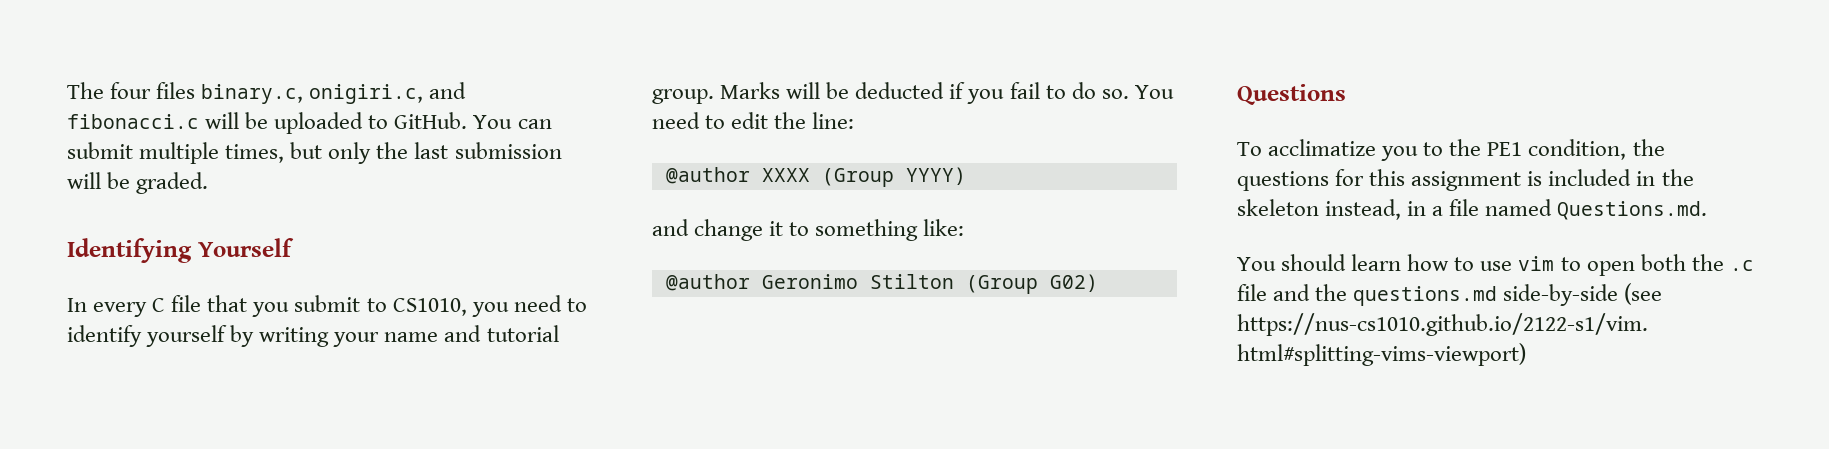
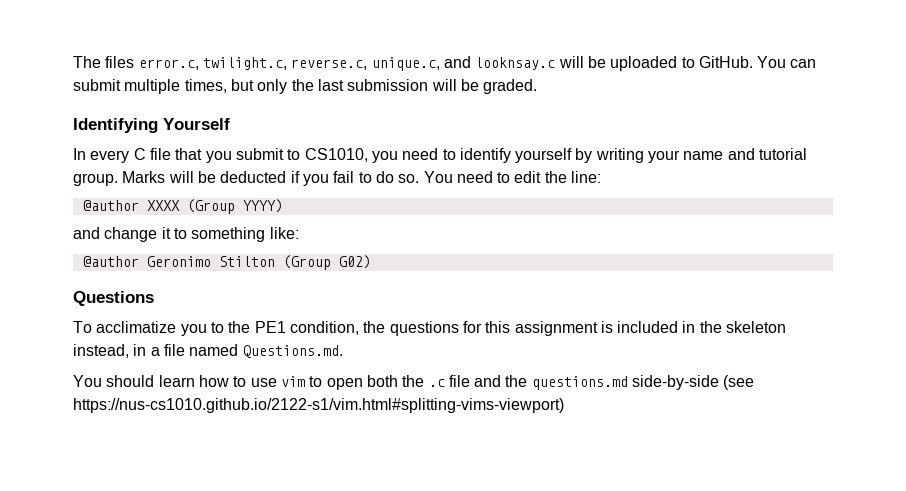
[110,82,467,104] [67,114,199,129] four files binary.c, onigiri.c, and fibonacci.c -> [105,56,556,71] files error.c, twilight.c, reverse.c, unique.c, and looknsay.c

